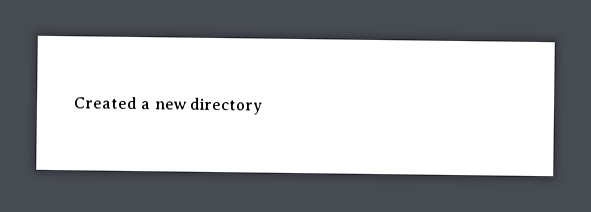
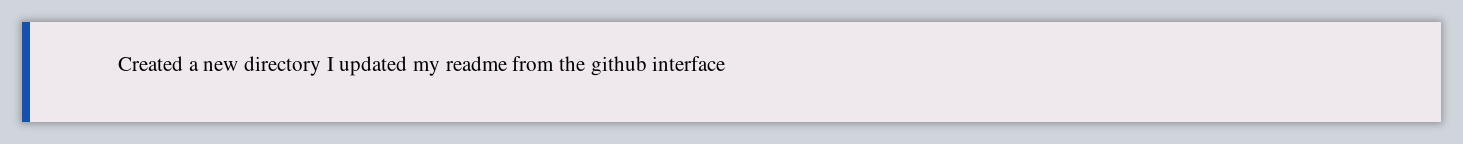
(263, 106) none -> [326,56,726,76] I updated my readme from the github interface

